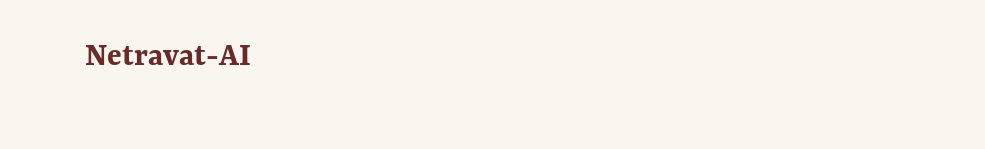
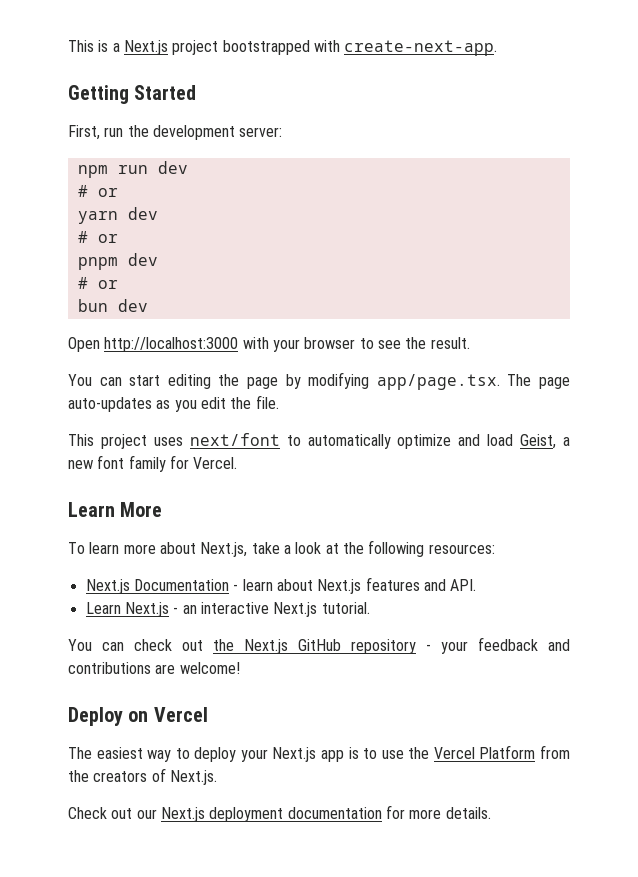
[85,45,251,65] Netravat-AI -> [68,40,498,56] [68,85,197,104] [68,125,283,140] [77,161,188,178] [77,185,118,197] [77,207,158,224] [77,231,118,243] [77,253,158,270] [77,277,118,289] [77,299,148,312] [68,337,470,352] [68,372,570,390] [68,395,279,412] [68,433,570,449] [68,455,238,472] [68,502,163,517] [68,540,495,557] [85,577,477,594] [85,602,370,617] [68,637,570,654] [68,662,240,674] [68,707,208,726] [68,745,570,762] [68,768,217,785] [68,805,491,822] This is a Next.js project bootstrapped with create-next-app. // Getting Started // First, run the development server: // npm run dev // # or // yarn dev // # or // pnpm dev // # or // bun dev // Open http://localhost:3000 with your browser to see the result. // You can start editing the page by modifying app/page.tsx. The page auto-updates as you edit the file. // This project uses next/font to automatically optimize and load Geist, a new font family for Vercel. // Learn More // To learn more about Next.js, take a look at the following resources: // Next.js Documentation - learn about Next.js features and API. // Learn Next.js - an interactive Next.js tutorial. // You can check out the Next.js GitHub repository - your feedback and contributions are welcome! // Deploy on Vercel // The easiest way to deploy your Next.js app is to use the Vercel Platform from the creators of Next.js. // Check out our Next.js deployment documentation for more details.

